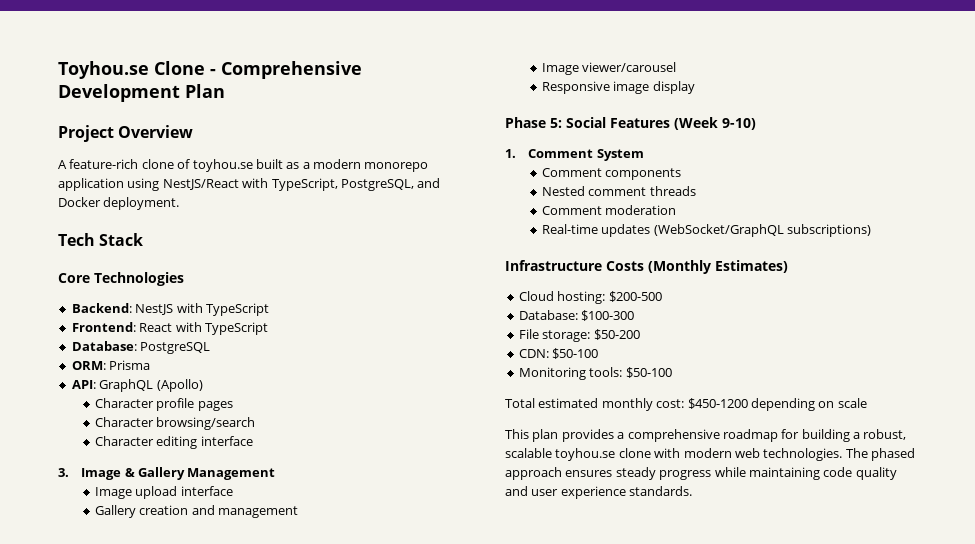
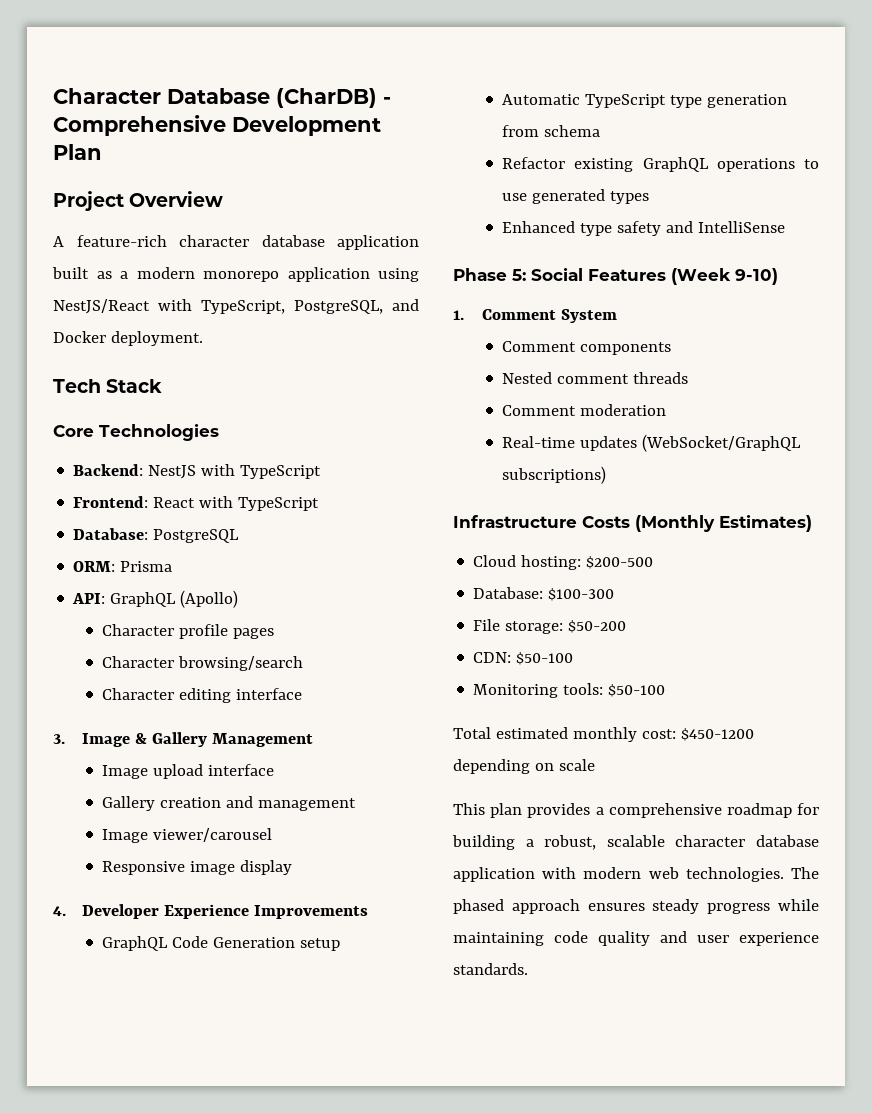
[58,61,205,79] Toyhou.se Clone -> [53,88,377,108] Character Database (CharDB)
[141,159,253,172] clone of toyhou.se -> [179,235,419,250] character database application
(695, 87) none -> [53,904,368,919] [102,936,341,951] [502,94,788,108] [502,125,601,137] [502,157,819,172] [502,189,650,204] [502,221,786,236] // 4. Developer Experience Improvements // GraphQL Code Generation setup // Automatic TypeScript type generation from schema // Refactor existing GraphQL operations to use generated types // Enhanced type safety and IntelliSense
[555,448,651,461] toyhou.se clone -> [675,835,819,847] [453,867,535,882] character database application

